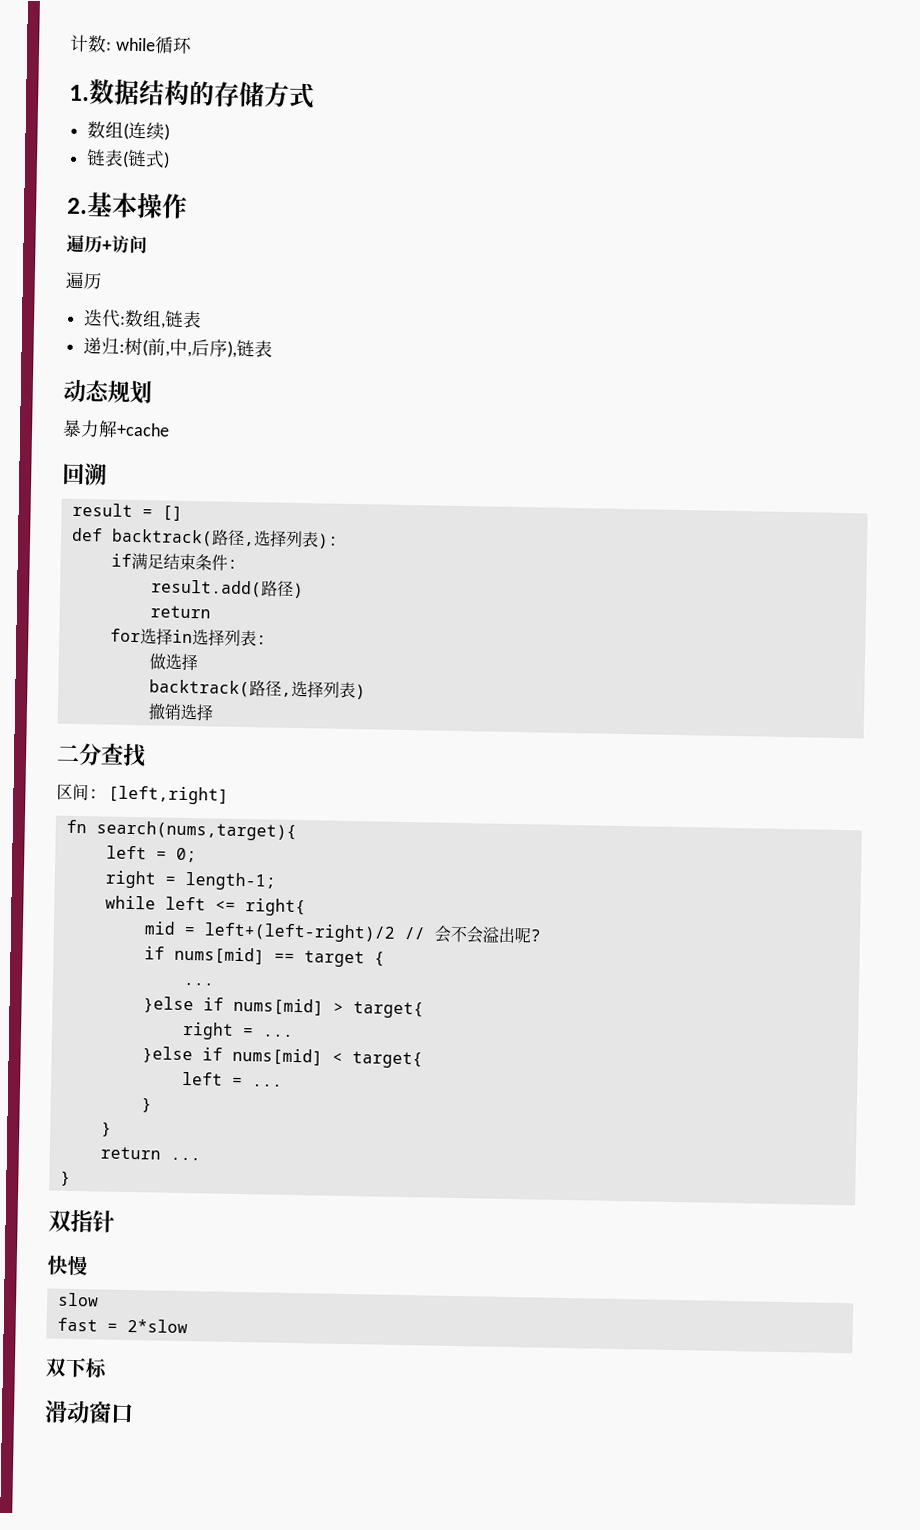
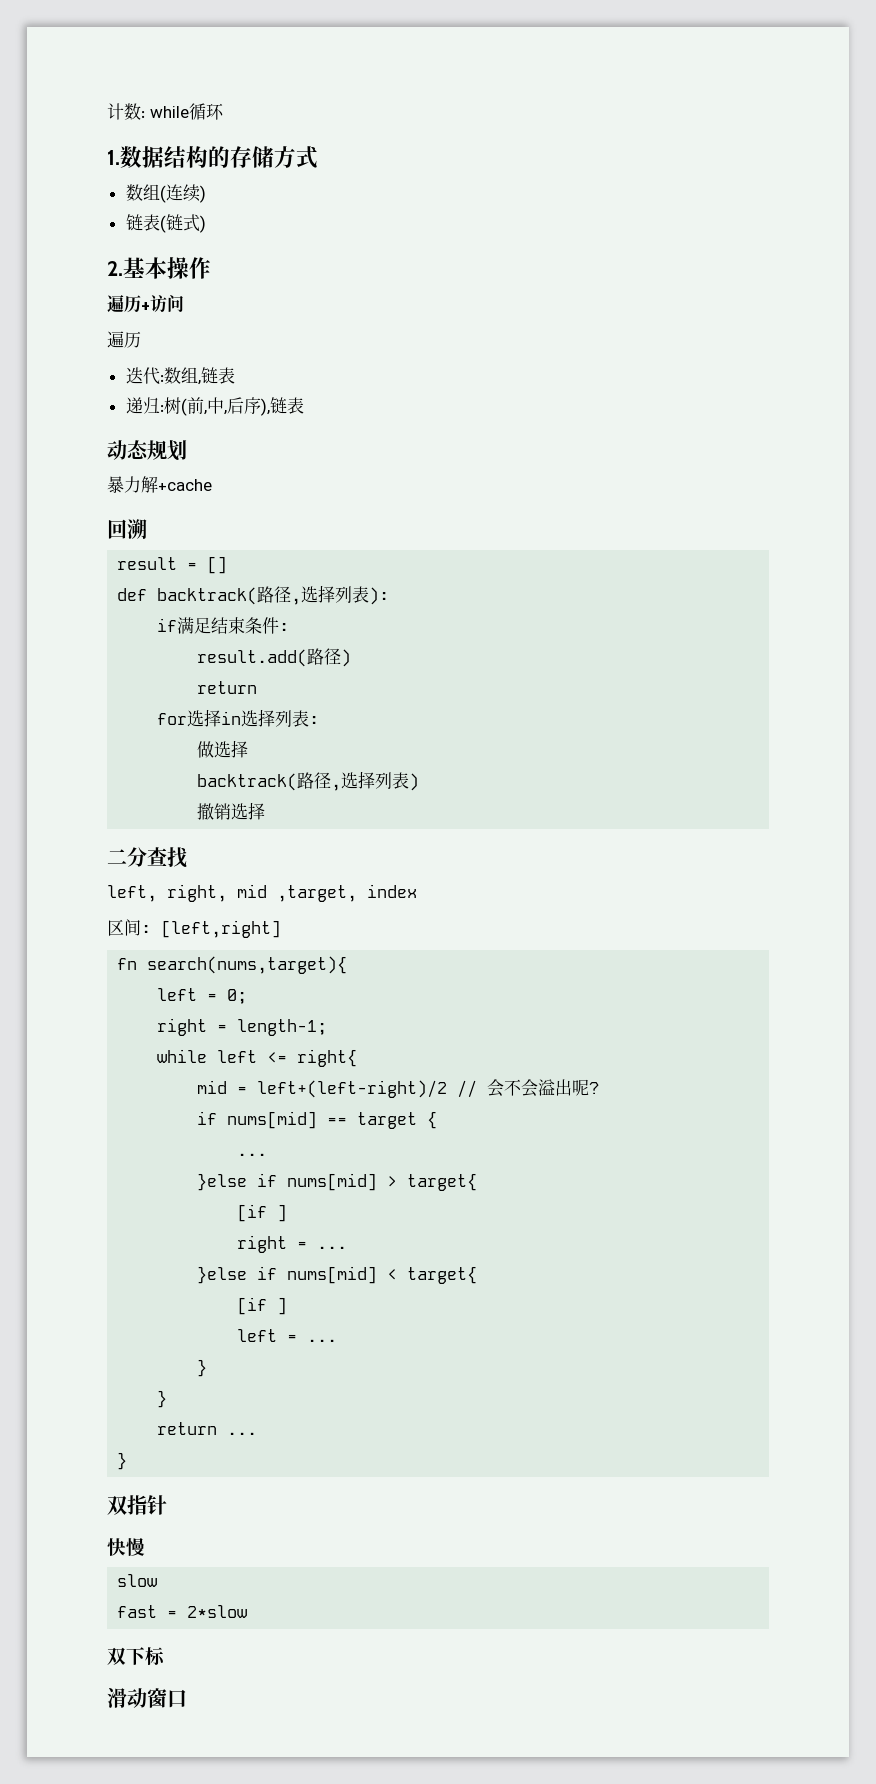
(146, 755) none -> [107,884,417,902] // left, right, mid ,target, index
(424, 1010) none -> [237,1204,288,1222] // [if ]
(423, 1060) none -> [237,1297,288,1315] // [if ]

